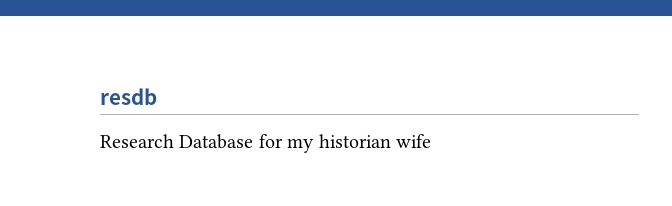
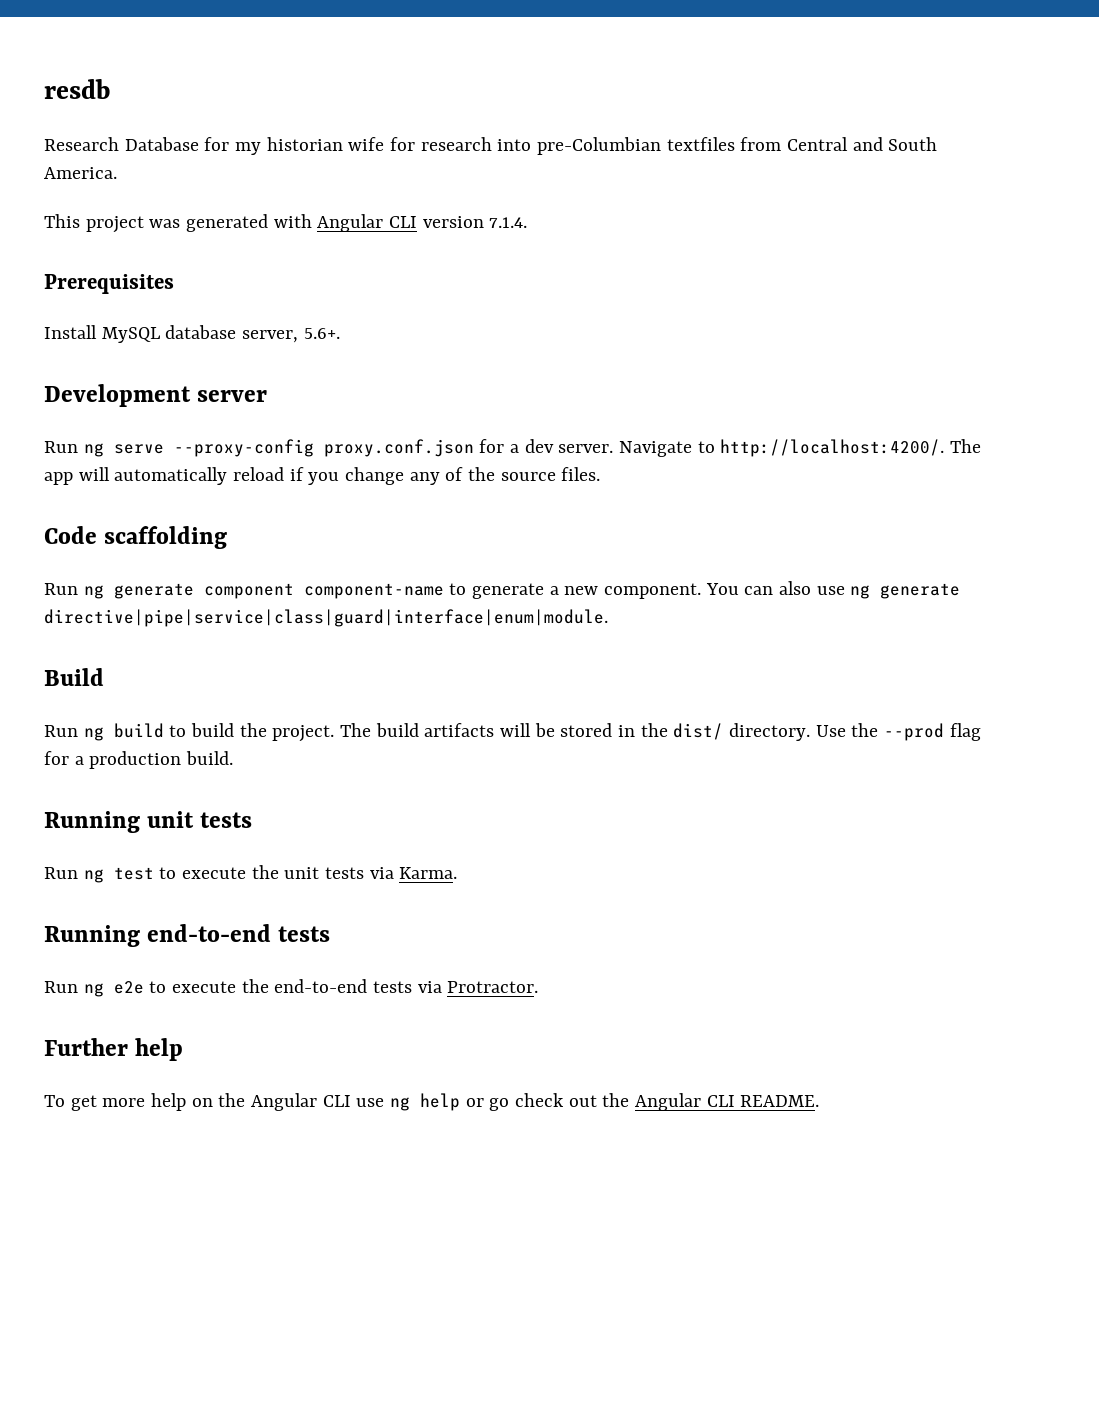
(431, 141) none -> [390,137,938,155] [44,167,117,179] [44,214,528,233] [44,274,174,294] [44,325,340,343] [44,384,268,407] [44,439,982,457] [44,467,601,485] [44,526,228,549] [44,581,961,599] [44,609,608,627] [44,668,104,686] [44,723,981,742] [44,751,234,769] [44,811,253,833] [44,865,458,883] [44,924,331,947] [44,979,539,997] [44,1038,184,1061] [44,1093,820,1111] for research into pre-Columbian textfiles from Central and South America. // This project was generated with Angular CLI version 7.1.4. // Prerequisites // Install MySQL database server, 5.6+. // Development server // Run ng serve --proxy-config proxy.conf.json for a dev server. Navigate to http://localhost:4200/. The app will automatically reload if you change any of the source files. // Code scaffolding // Run ng generate component component-name to generate a new component. You can also use ng generate directive|pipe|service|class|guard|interface|enum|module. // Build // Run ng build to build the project. The build artifacts will be stored in the dist/ directory. Use the --prod flag for a production build. // Running unit tests // Run ng test to execute the unit tests via Karma. // Running end-to-end tests // Run ng e2e to execute the end-to-end tests via Protractor. // Further help // To get more help on the Angular CLI use ng help or go check out the Angular CLI README.

